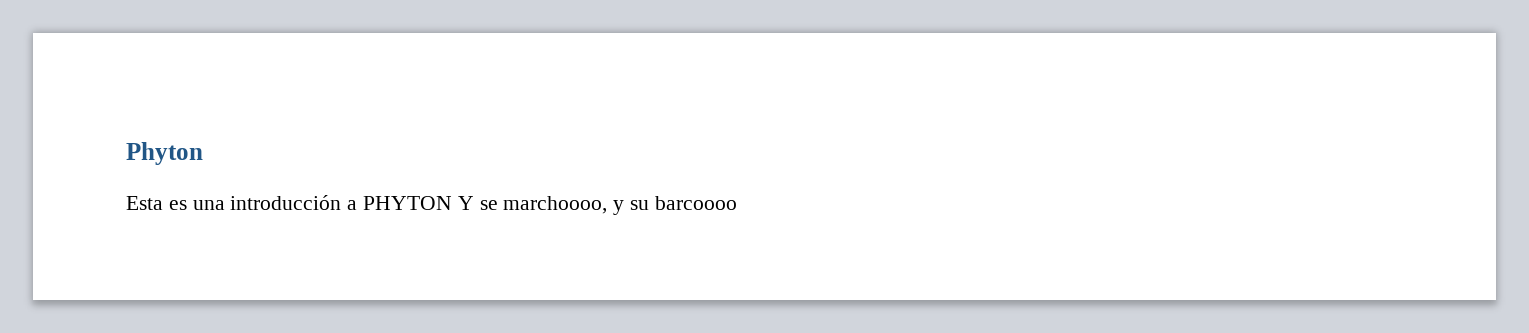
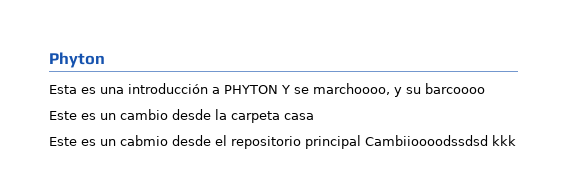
(737, 203) none -> [49,109,314,123] [49,135,516,149] // Este es un cambio desde la carpeta casa // Este es un cabmio desde el repositorio principal Cambiioooodssdsd kkk

